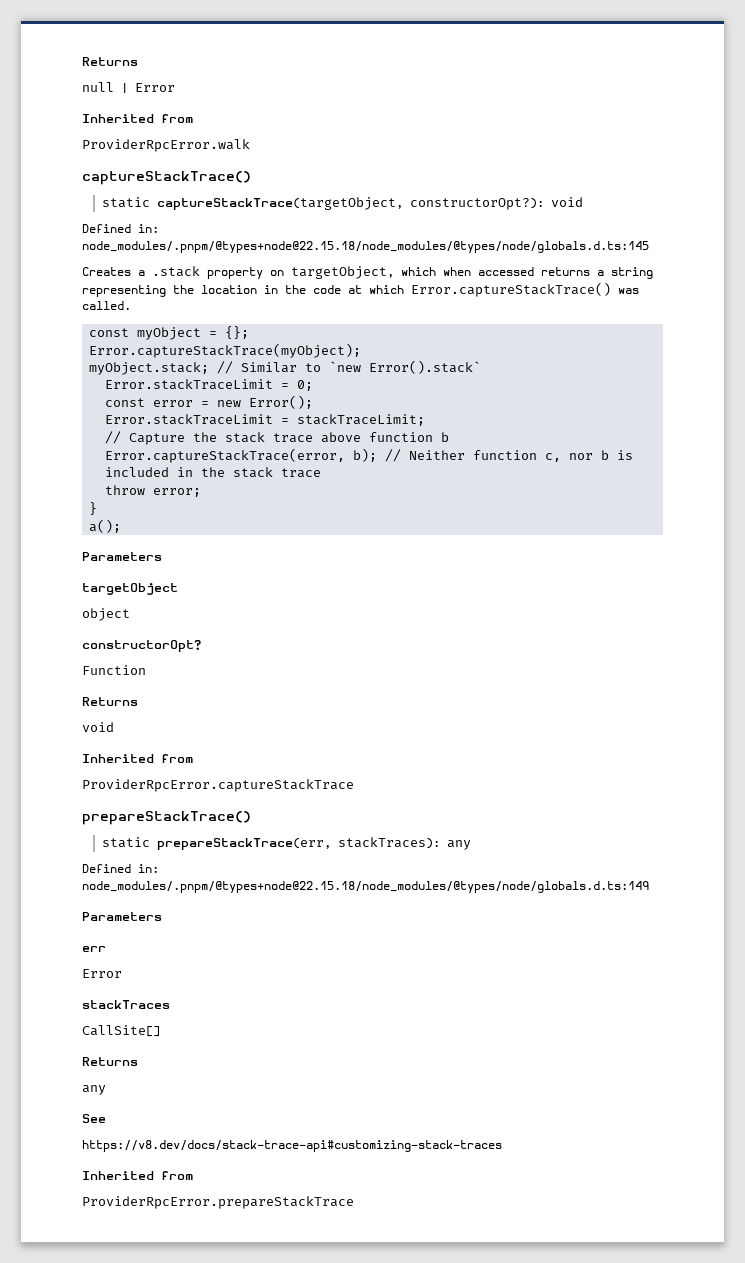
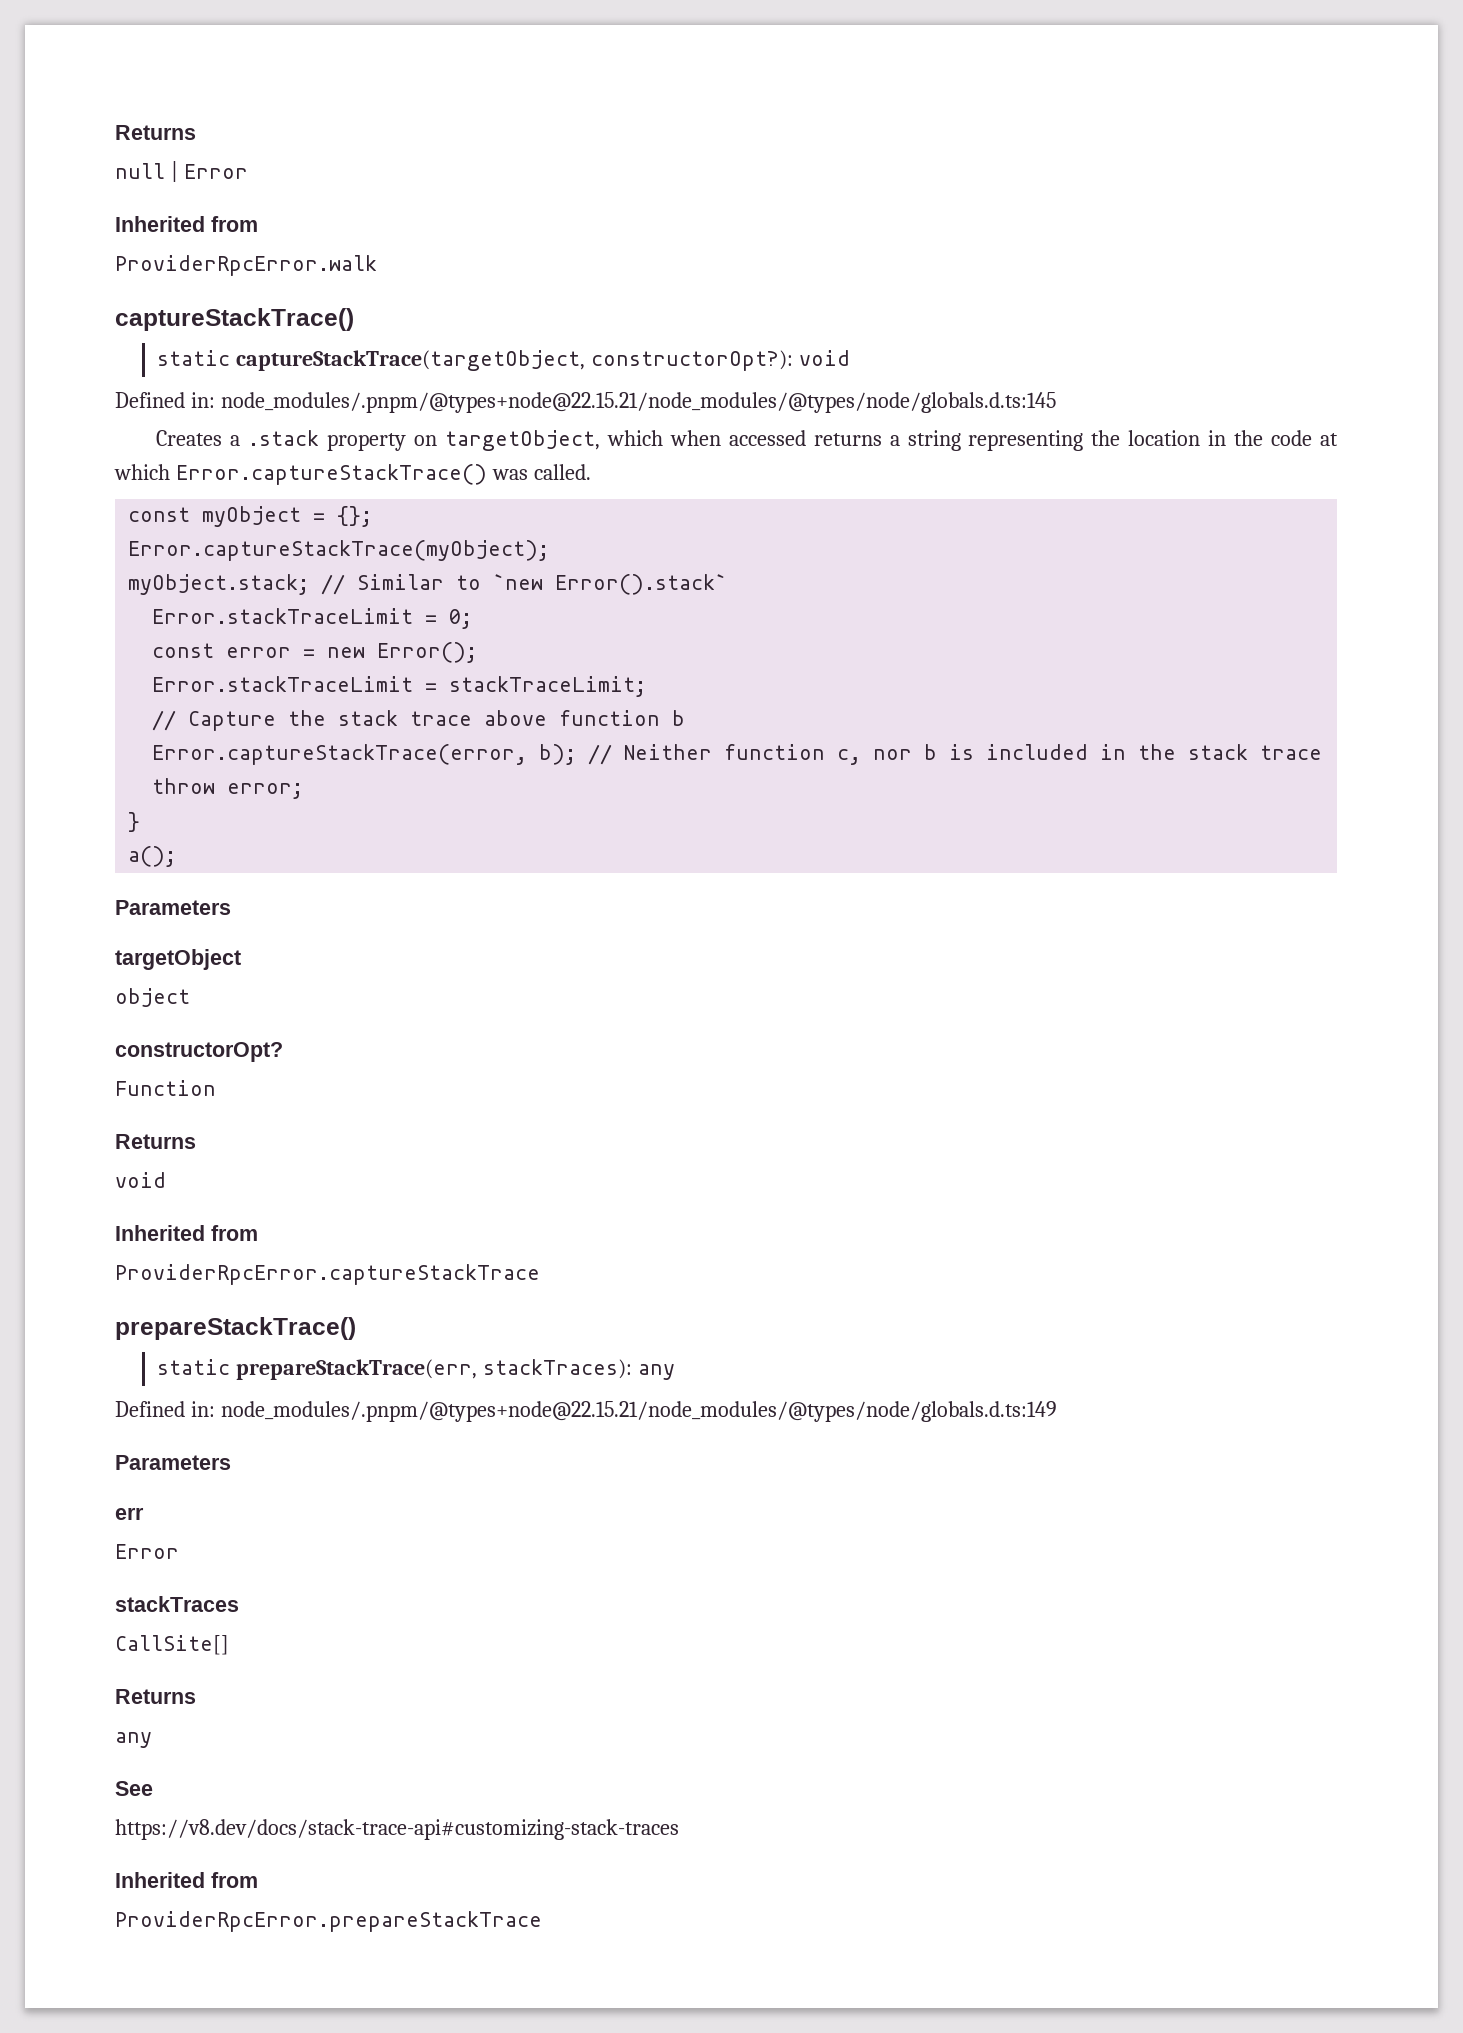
[82,241,649,253] node_modules/.pnpm/@types+node@22.15.18/node_modules/@types/node/globals.d.ts:145 -> [220,392,1056,413] node_modules/.pnpm/@types+node@22.15.21/node_modules/@types/node/globals.d.ts:145
[82,881,649,893] node_modules/.pnpm/@types+node@22.15.18/node_modules/@types/node/globals.d.ts:149 -> [220,1401,1057,1422] node_modules/.pnpm/@types+node@22.15.21/node_modules/@types/node/globals.d.ts:149

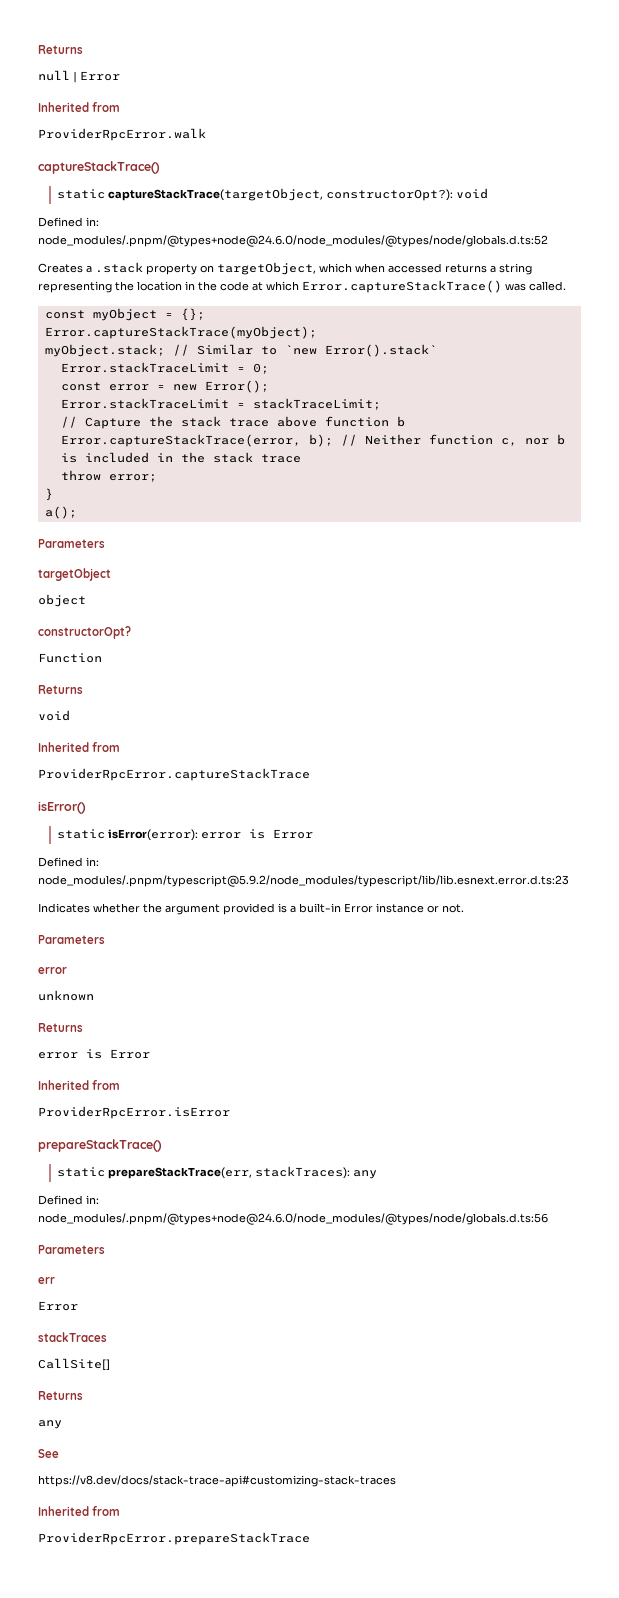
[220,392,1056,413] node_modules/.pnpm/@types+node@22.15.21/node_modules/@types/node/globals.d.ts:145 -> [38,235,548,247] node_modules/.pnpm/@types+node@24.6.0/node_modules/@types/node/globals.d.ts:52
(540, 1274) none -> [38,801,86,814] [57,829,314,841] [38,857,99,867] [38,875,569,887] [38,903,464,915] [38,935,105,944] [38,967,67,974] [38,990,94,1001] [38,1023,83,1032] [38,1049,150,1059] [38,1080,121,1090] [38,1106,230,1119] // isError() // static isError(error): error is Error // Defined in: node_modules/.pnpm/typescript@5.9.2/node_modules/typescript/lib/lib.esnext.error.d.ts:23 // Indicates whether the argument provided is a built-in Error instance or not. // Parameters // error // unknown // Returns // error is Error // Inherited from // ProviderRpcError.isError
[220,1401,1057,1422] node_modules/.pnpm/@types+node@22.15.21/node_modules/@types/node/globals.d.ts:149 -> [38,1213,548,1225] node_modules/.pnpm/@types+node@24.6.0/node_modules/@types/node/globals.d.ts:56

